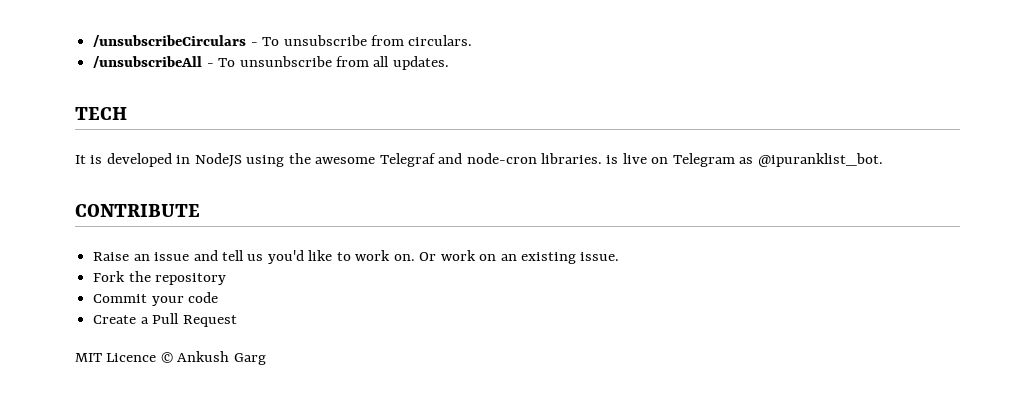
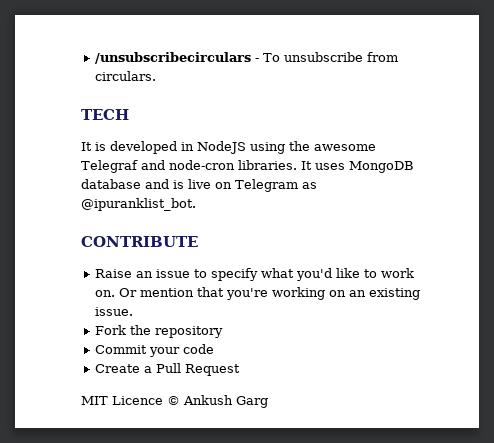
[93,35,247,47] /unsubscribeCirculars -> [95,52,252,64] /unsubscribecirculars
[93,56,449,70] // /unsubscribeAll - To unsunbscribe from all updates. -> (157, 76) none
(603, 158) none -> [300,161,414,173] [81,179,169,189] It uses MongoDB database and
[193,250,264,261] and tell us -> [194,268,295,281] to specify what
[440,250,476,261] work -> [140,287,326,300] mention that you're working

